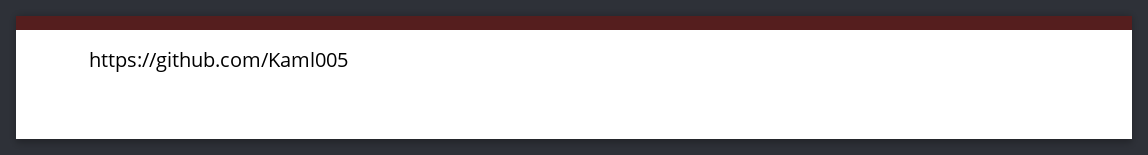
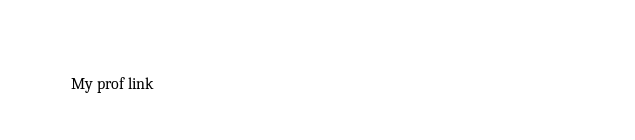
[89,51,348,72] https://github.com/Kaml005 -> [71,77,155,93] My prof link

